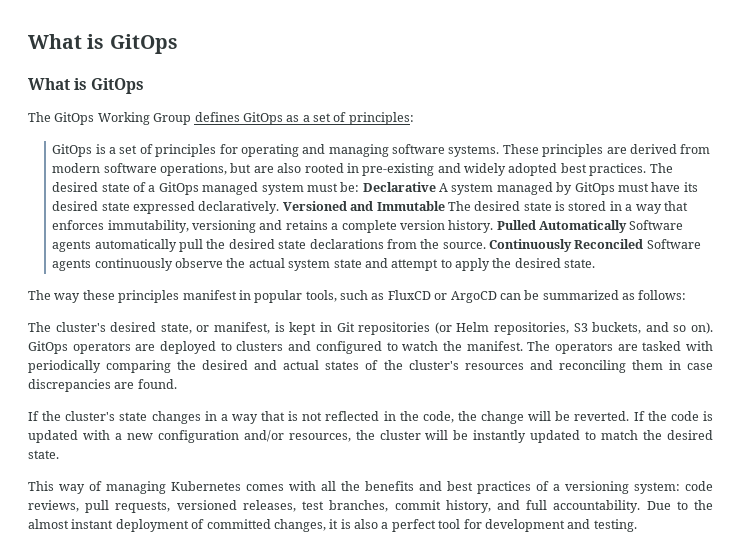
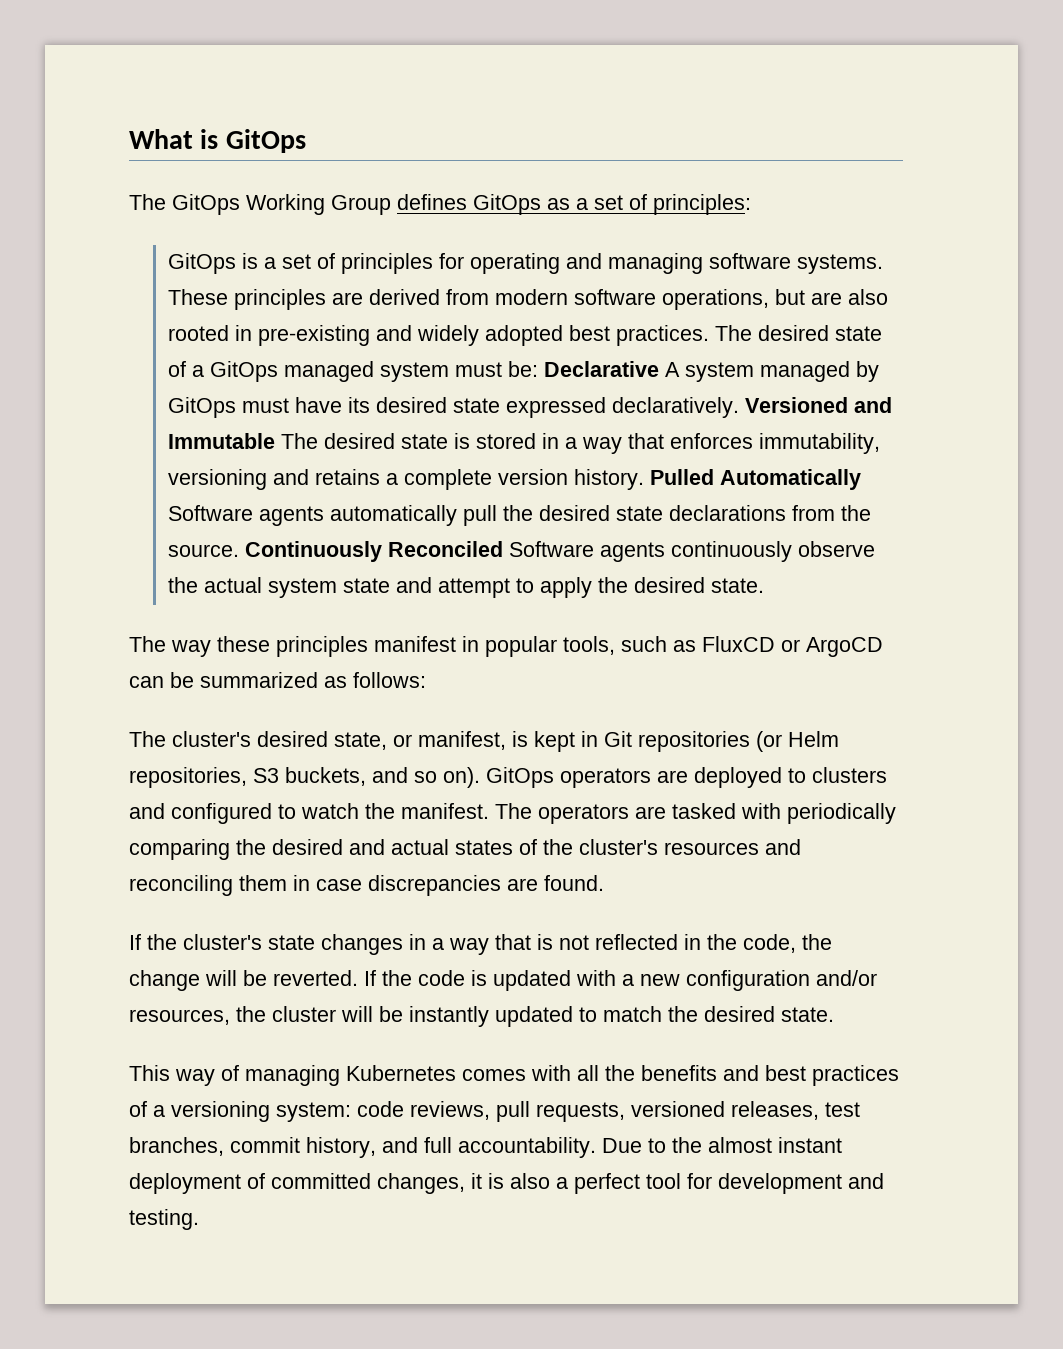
[28,34,178,54] [28,78,145,94] What is GitOps // What is GitOps -> [129,129,306,153] What is GitOps

